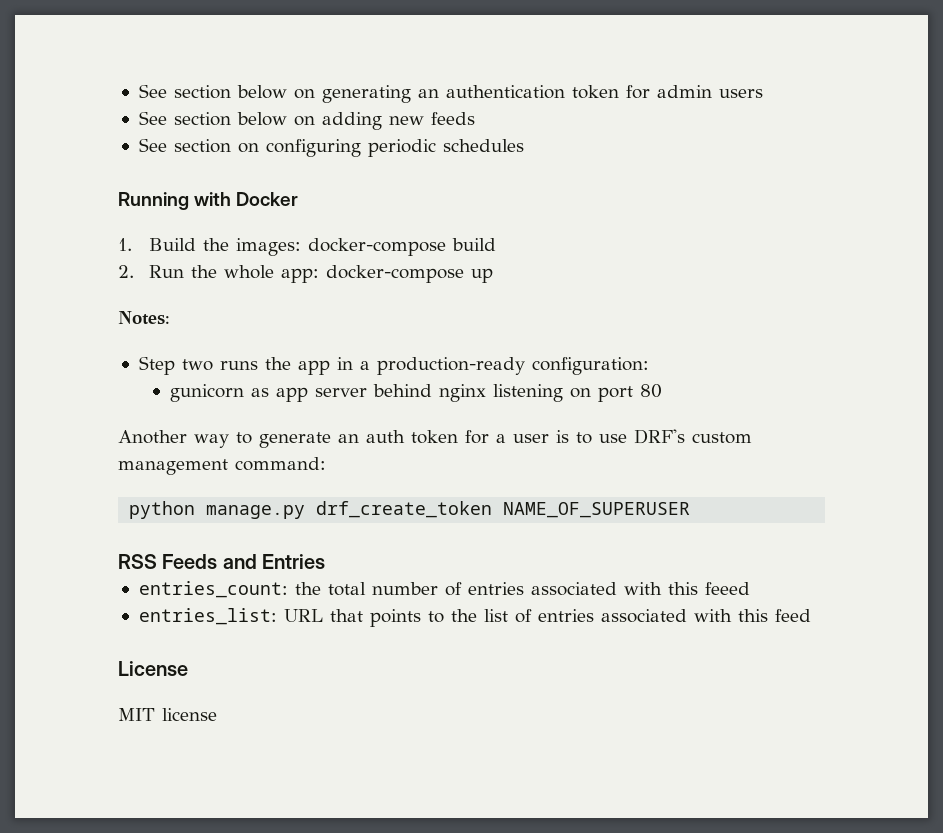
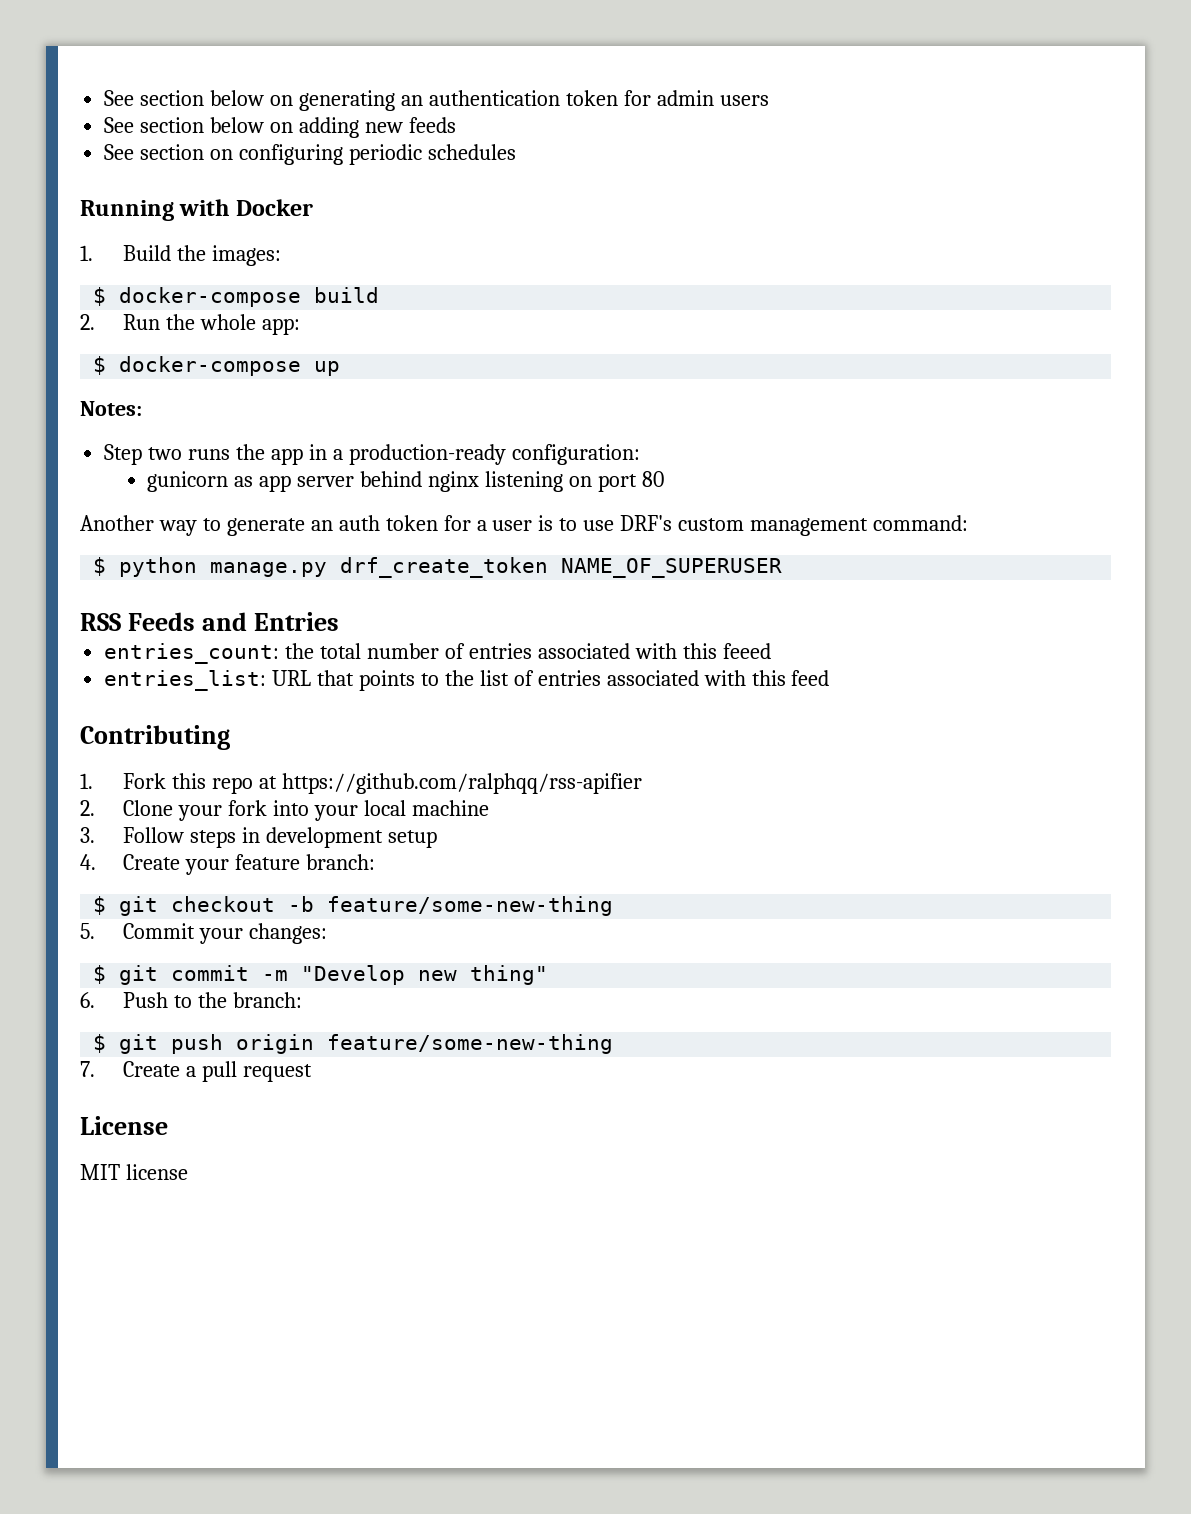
(302, 247) none -> [93,287,107,306] // $
(320, 275) none -> [93,356,107,375] // $
(326, 464) none -> [93,557,107,576] $
(811, 615) none -> [80,725,230,750] [80,773,642,794] [80,800,489,821] [80,827,437,848] [80,854,375,875] [93,896,614,916] [80,923,328,944] [93,965,549,985] [80,992,302,1008] [93,1034,614,1054] [80,1061,312,1082] // Contributing // 1. Fork this repo at https://github.com/ralphqq/rss-apifier // 2. Clone your fork into your local machine // 3. Follow steps in development setup // 4. Create your feature branch: // $ git checkout -b feature/some-new-thing // 5. Commit your changes: // $ git commit -m "Develop new thing" // 6. Push to the branch: // $ git push origin feature/some-new-thing // 7. Create a pull request

